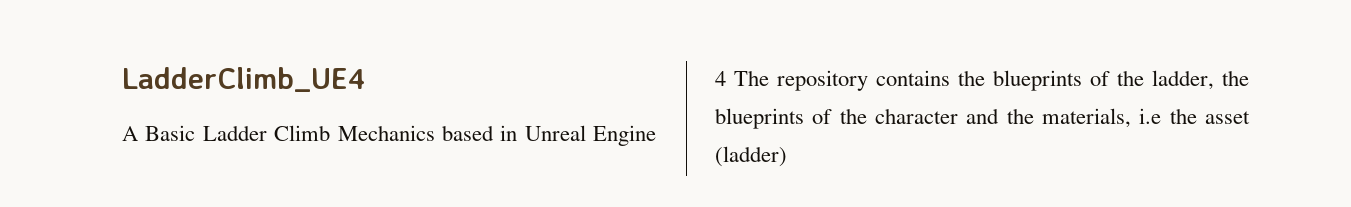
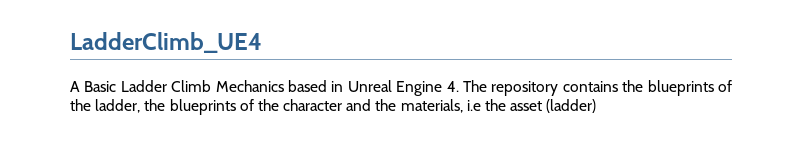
[715,71,726,86] 4 -> [446,81,459,92] 4.

